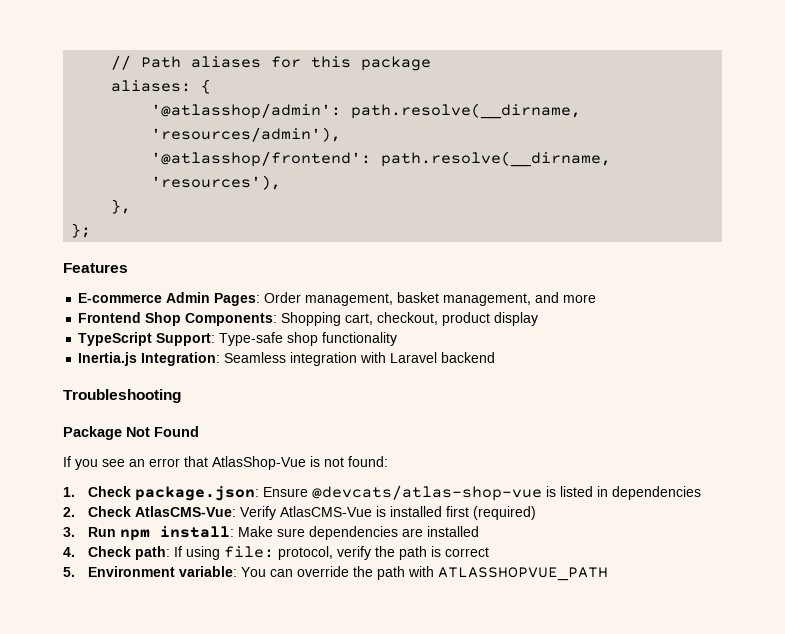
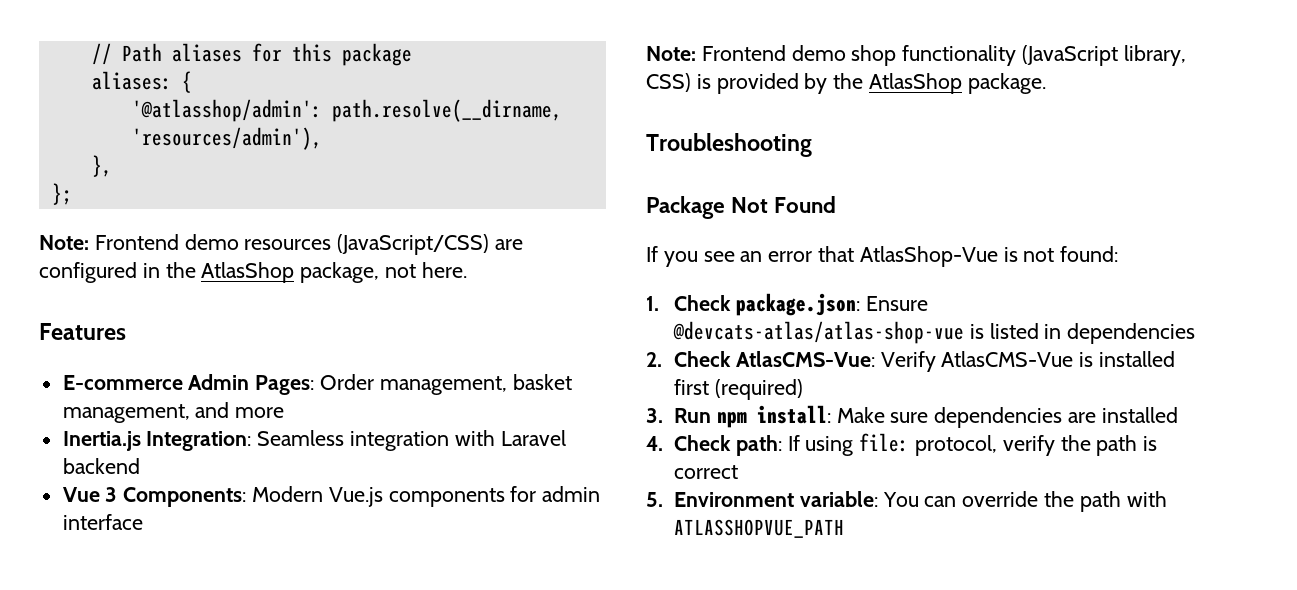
[151,151,612,167] [151,175,282,190] // '@atlasshop/frontend': path.resolve(__dirname, 'resources'), -> (322, 138) none
(92, 230) none -> [39,234,524,255] [39,262,467,283] // Note: Frontend demo resources (JavaScript/CSS) are configured in the AtlasShop package, not here.
[78,312,539,326] [78,332,398,346] // Frontend Shop Components: Shopping cart, checkout, product display // TypeScript Support: Type-safe shop functionality -> (285, 412) none
(496, 357) none -> [62,486,601,507] [62,514,143,530] [646,45,1186,66] [646,73,1046,94] // Vue 3 Components: Modern Vue.js components for admin interface // Note: Frontend demo shop functionality (JavaScript library, CSS) is provided by the AtlasShop package.
[312,485,543,501] @devcats/atlas-shop-vue -> [673,321,965,344] @devcats-atlas/atlas-shop-vue

